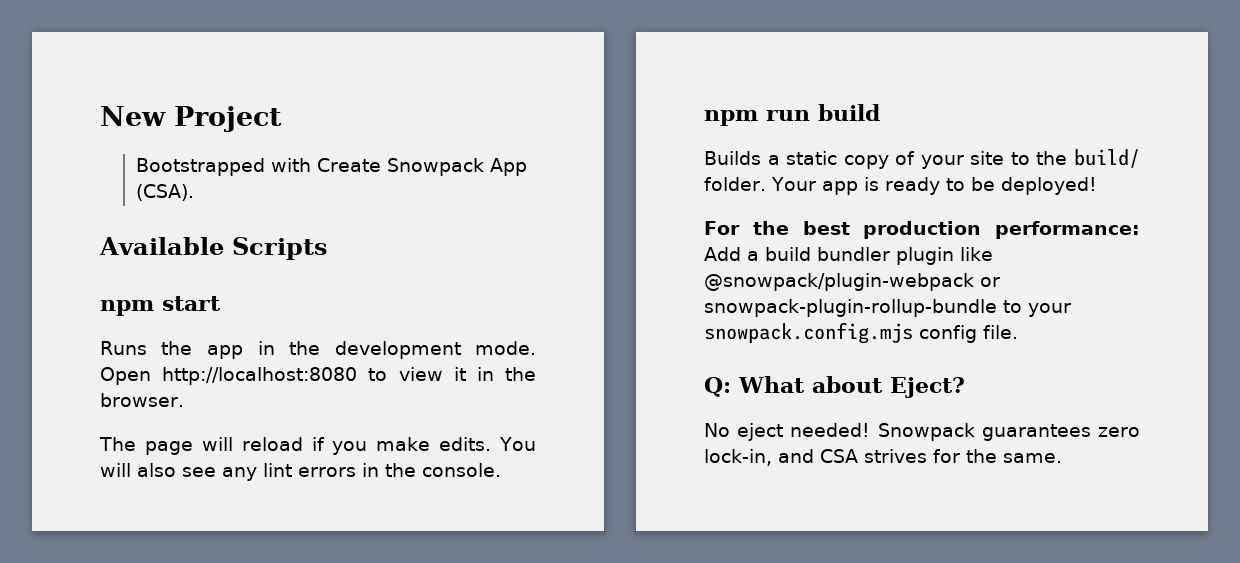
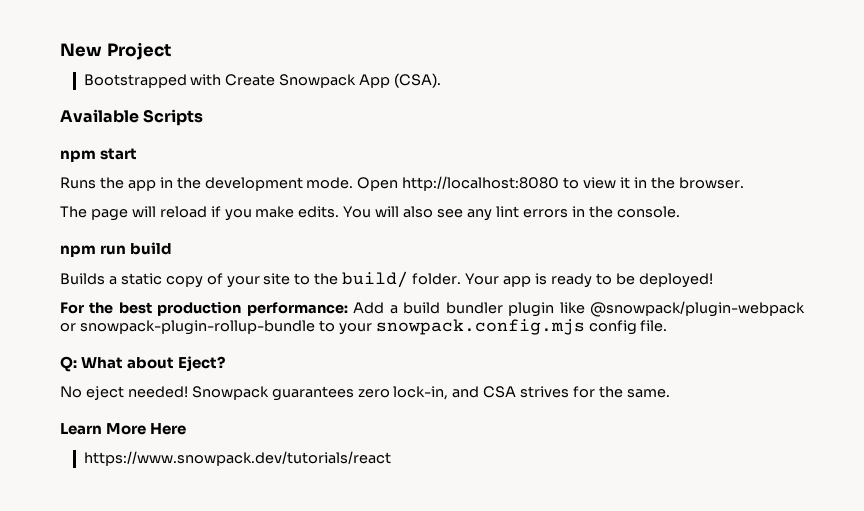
(1062, 458) none -> [60,423,187,435] [83,451,391,466] // Learn More Here // https://www.snowpack.dev/tutorials/react

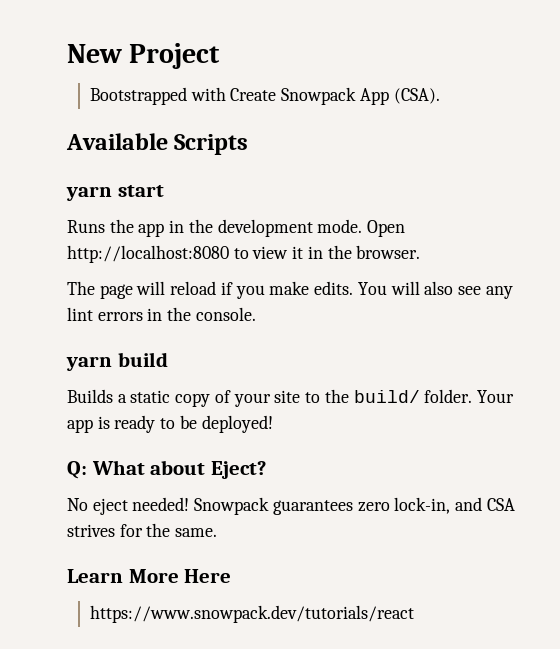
[60,150,96,162] npm -> [66,186,112,201] yarn
[60,245,127,257] npm run -> [66,356,112,371] yarn
[60,301,805,317] [60,319,668,335] // For the best production performance: Add a build bundler plugin like @snowpack/plugin-webpack or snowpack-plugin-rollup-bundle to your snowpack.config.mjs config file. -> (273, 424) none

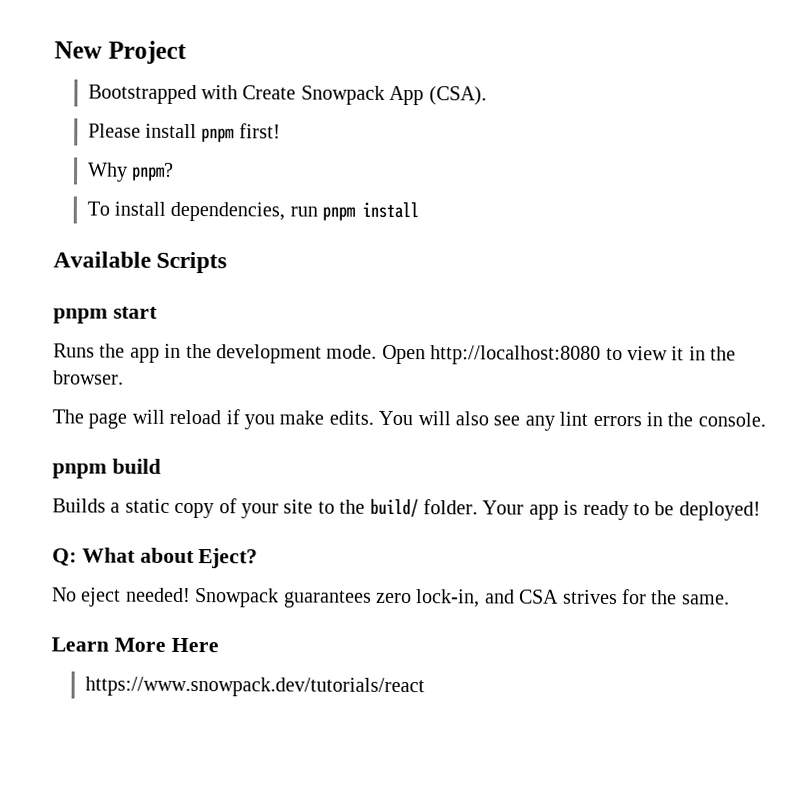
(440, 96) none -> [87,123,281,143] [87,162,174,182] [86,201,420,222] // Please install pnpm first! // Why pnpm? // To install dependencies, run pnpm install
[66,186,112,201] yarn -> [53,308,108,324] pnpm
[66,356,112,371] yarn -> [52,463,107,479] pnpm

